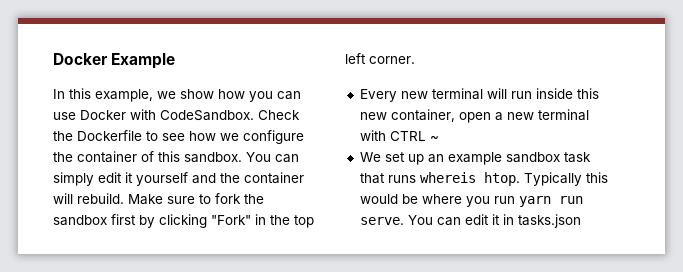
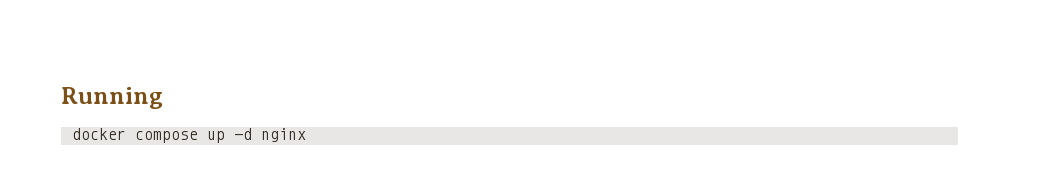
[53,53,176,69] [53,88,301,102] [53,109,300,121] [53,130,304,144] [53,151,299,163] [53,172,304,186] [53,193,264,205] [53,214,314,228] [345,53,415,64] [359,88,599,102] [359,109,589,123] [359,130,439,141] [359,152,591,165] [359,172,608,186] [359,194,583,207] [359,214,581,228] Docker Example // In this example, we show how you can use Docker with CodeSandbox. Check the Dockerfile to see how we configure the container of this sandbox. You can simply edit it yourself and the container will rebuild. Make sure to fork the sandbox first by clicking "Fork" in the top left corner. // Every new terminal will run inside this new container, open a new terminal with CTRL ~ // We set up an example sandbox task that runs whereis htop. Typically this would be where you run yarn run serve. You can edit it in tasks.json -> [61,87,163,109] [71,128,306,143] Running // docker compose up -d nginx

